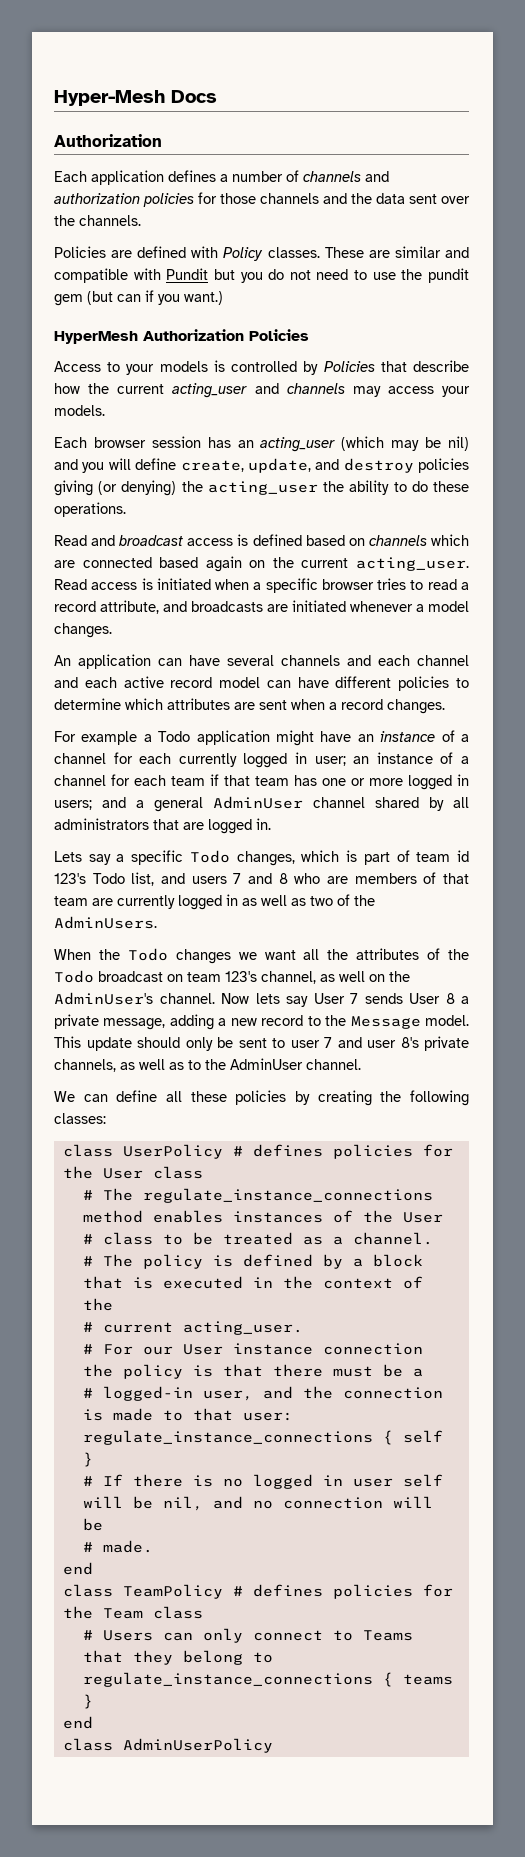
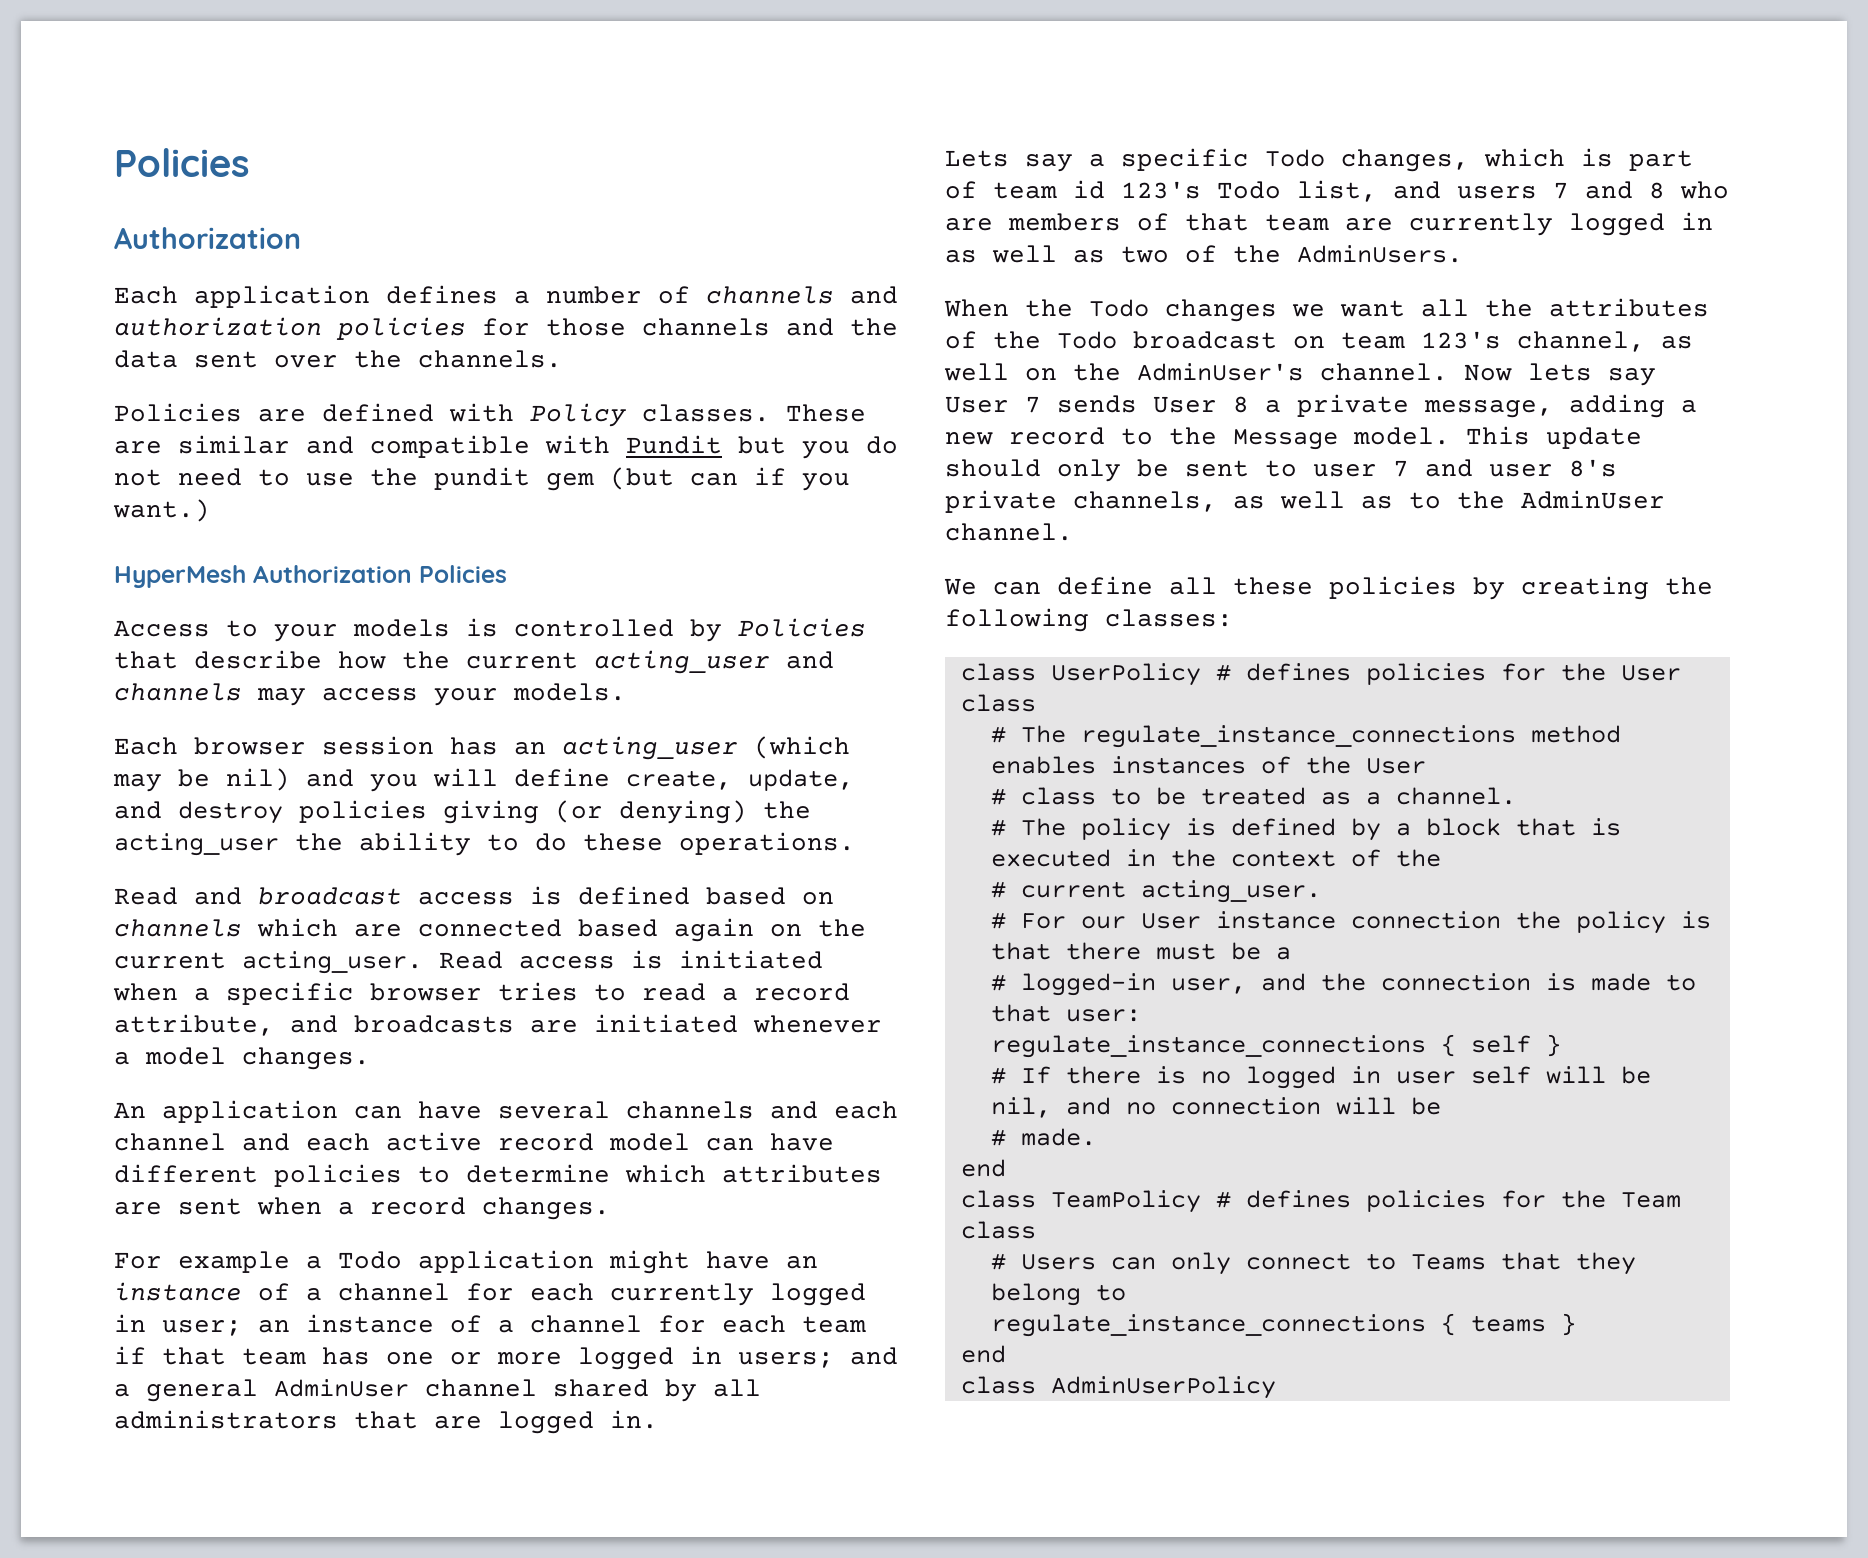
[54,90,217,106] Hyper-Mesh Docs -> [114,148,250,177] Policies

